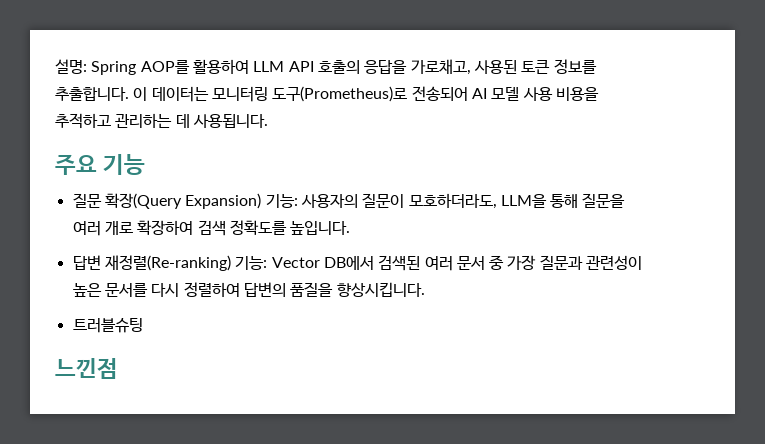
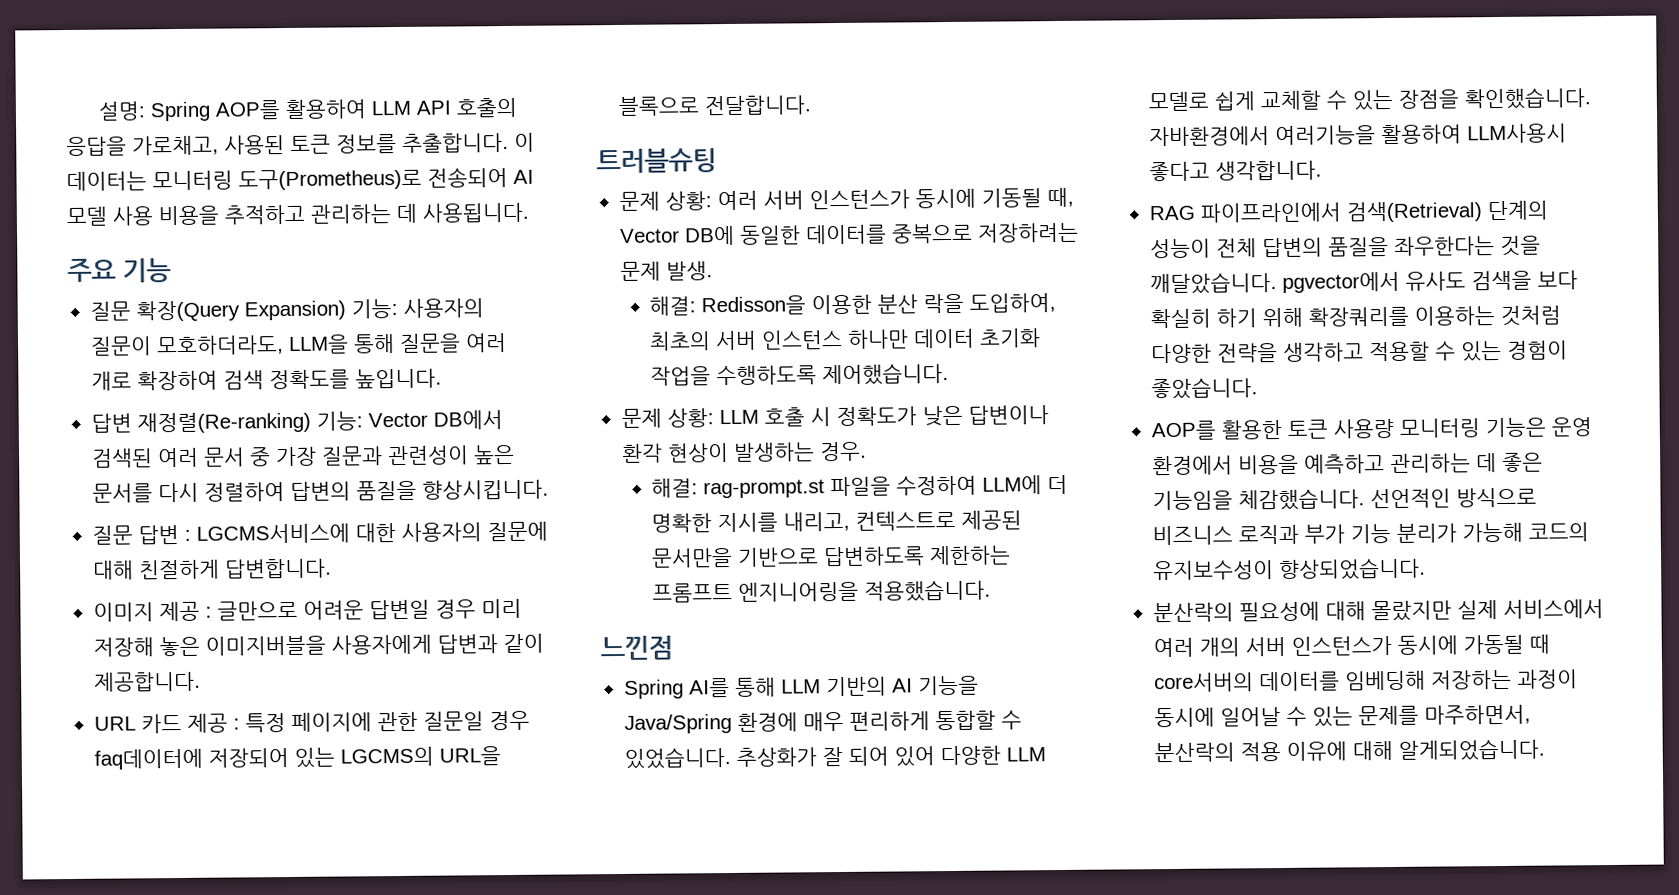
[72,318,143,333] [55,358,118,379] 트러블슈팅 // 느낀점 -> [91,521,548,545] [91,558,332,580] [92,598,522,622] [92,633,544,657] [93,671,201,692] [93,710,530,734] [93,746,501,770] [617,95,811,116] [596,148,717,174] [618,187,1074,211] [619,222,1079,246] [619,261,713,281] [648,293,1056,316] [648,328,1041,351] [649,363,949,386] [620,405,1049,428] [620,441,867,463] [650,474,1068,499] [650,510,1022,533] [650,545,1011,568] [651,579,991,603] [600,635,673,661] [623,675,979,699] [623,710,1022,734] [623,745,1046,769] [1147,87,1591,112] [1148,123,1567,147] [1148,160,1322,182] [1148,200,1548,223] [1149,235,1541,259] [1149,270,1578,295] [1149,305,1561,329] [1150,340,1568,364] [1150,377,1258,400] [1150,417,1592,441] [1151,452,1543,476] [1151,487,1537,511] [1151,522,1589,546] [1152,557,1426,581] [1152,599,1604,623] [1152,634,1550,658] [1153,669,1578,693] [1153,704,1531,728] [1153,738,1545,763] 질문 답변 : LGCMS서비스에 대한 사용자의 질문에 대해 친절하게 답변합니다. // 이미지 제공 : 글만으로 어려운 답변일 경우 미리 저장해 놓은 이미지버블을 사용자에게 답변과 같이 제공합니다. // URL 카드 제공 : 특정 페이지에 관한 질문일 경우 faq데이터에 저장되어 있는 LGCMS의 URL을 블록으로 전달합니다. // 트러블슈팅 // 문제 상황: 여러 서버 인스턴스가 동시에 기동될 때, Vector DB에 동일한 데이터를 중복으로 저장하려는 문제 발생. // 해결: Redisson을 이용한 분산 락을 도입하여, 최초의 서버 인스턴스 하나만 데이터 초기화 작업을 수행하도록 제어했습니다. // 문제 상황: LLM 호출 시 정확도가 낮은 답변이나 환각 현상이 발생하는 경우. // 해결: rag-prompt.st 파일을 수정하여 LLM에 더 명확한 지시를 내리고, 컨텍스트로 제공된 문서만을 기반으로 답변하도록 제한하는 프롬프트 엔지니어링을 적용했습니다. // 느낀점 // Spring AI를 통해 LLM 기반의 AI 기능을 Java/Spring 환경에 매우 편리하게 통합할 수 있었습니다. 추상화가 잘 되어 있어 다양한 LLM 모델로 쉽게 교체할 수 있는 장점을 확인했습니다. 자바환경에서 여러기능을 활용하여 LLM사용시 좋다고 생각합니다. // RAG 파이프라인에서 검색(Retrieval) 단계의 성능이 전체 답변의 품질을 좌우한다는 것을 깨달았습니다. pgvector에서 유사도 검색을 보다 확실히 하기 위해 확장쿼리를 이용하는 것처럼 다양한 전략을 생각하고 적용할 수 있는 경험이 좋았습니다. // AOP를 활용한 토큰 사용량 모니터링 기능은 운영 환경에서 비용을 예측하고 관리하는 데 좋은 기능임을 체감했습니다. 선언적인 방식으로 비즈니스 로직과 부가 기능 분리가 가능해 코드의 유지보수성이 향상되었습니다. // 분산락의 필요성에 대해 몰랐지만 실제 서비스에서 여러 개의 서버 인스턴스가 동시에 가동될 때 core서버의 데이터를 임베딩해 저장하는 과정이 동시에 일어날 수 있는 문제를 마주하면서, 분산락의 적용 이유에 대해 알게되었습니다.

